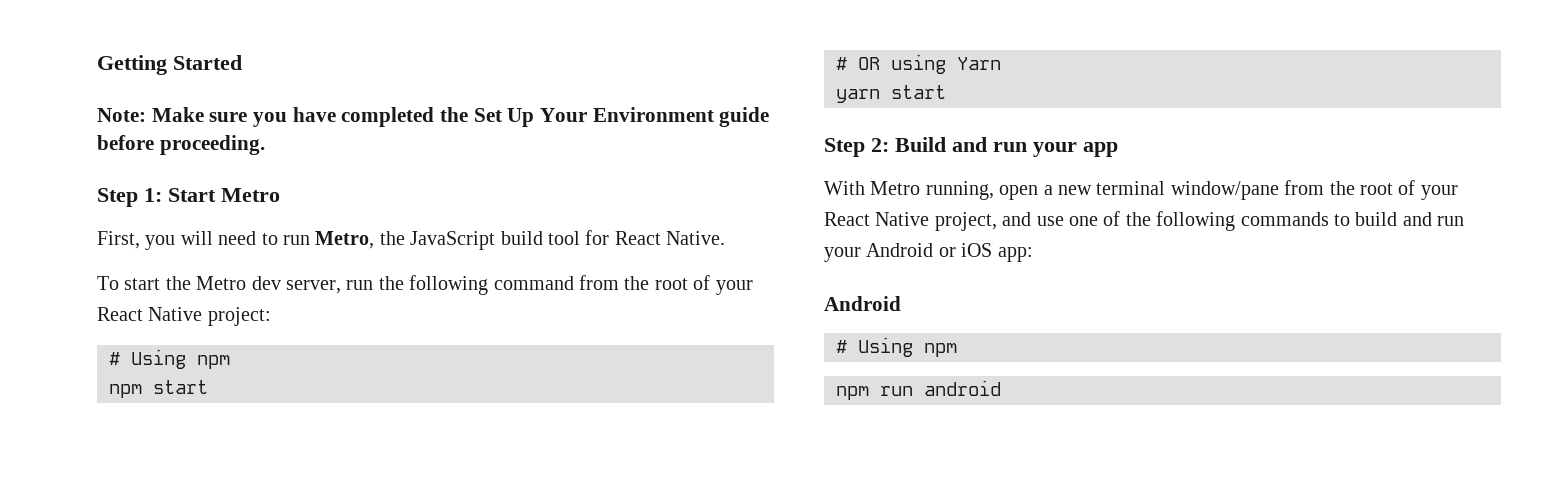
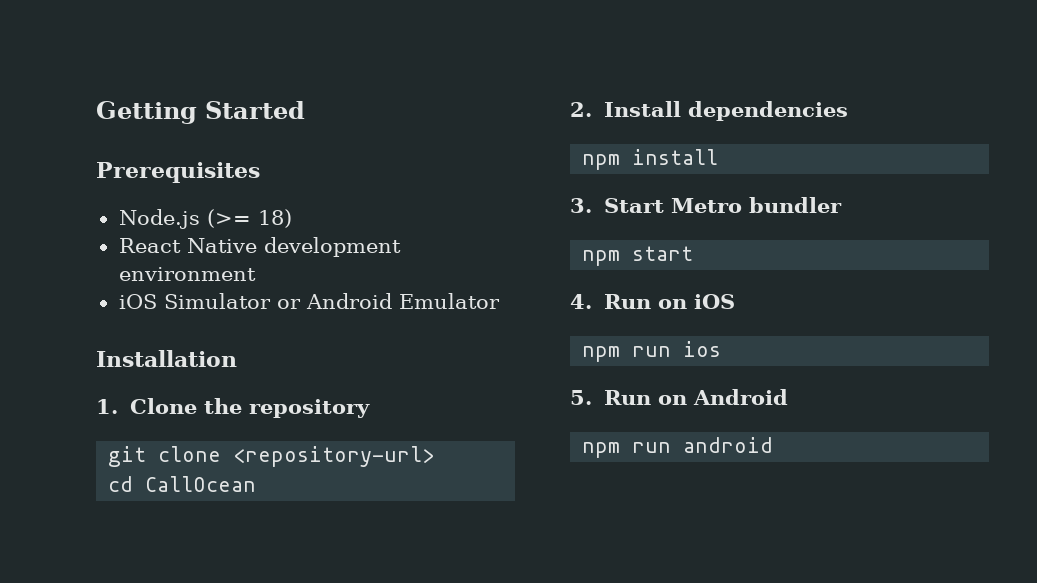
[97,107,770,127] [97,135,265,155] [97,188,280,207] [97,230,726,250] [97,275,753,295] [97,307,271,326] [109,349,230,369] [109,380,208,398] [836,54,1001,74] [836,85,946,103] [824,137,1118,157] [824,180,1458,200] [824,211,1465,231] [824,243,1033,262] [824,296,901,311] [836,337,957,357] Note: Make sure you have completed the Set Up Your Environment guide before proceeding. // Step 1: Start Metro // First, you will need to run Metro, the JavaScript build tool for React Native. // To start the Metro dev server, run the following command from the root of your React Native project: // # Using npm // npm start // # OR using Yarn // yarn start // Step 2: Build and run your app // With Metro running, open a new terminal window/pane from the root of your React Native project, and use one of the following commands to build and run your Android or iOS app: // Android // # Using npm -> [96,162,260,183] [118,209,292,229] [118,237,401,257] [118,267,256,281] [118,293,500,309] [96,350,237,367] [96,398,370,418] [108,446,435,467] [108,476,257,492] [570,101,848,121] [582,149,719,170] [570,197,842,213] [582,246,694,266] [570,294,735,309] [582,341,722,362] [570,389,788,405] Prerequisites // Node.js (>= 18) // React Native development environment // iOS Simulator or Android Emulator // Installation // 1. Clone the repository // git clone <repository-url> // cd CallOcean // 2. Install dependencies // npm install // 3. Start Metro bundler // npm start // 4. Run on iOS // npm run ios // 5. Run on Android

